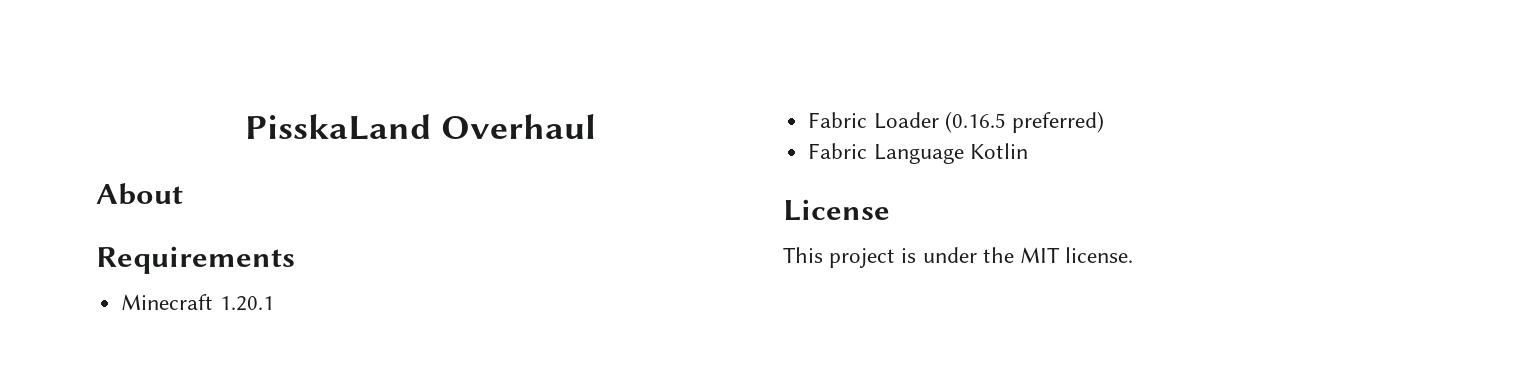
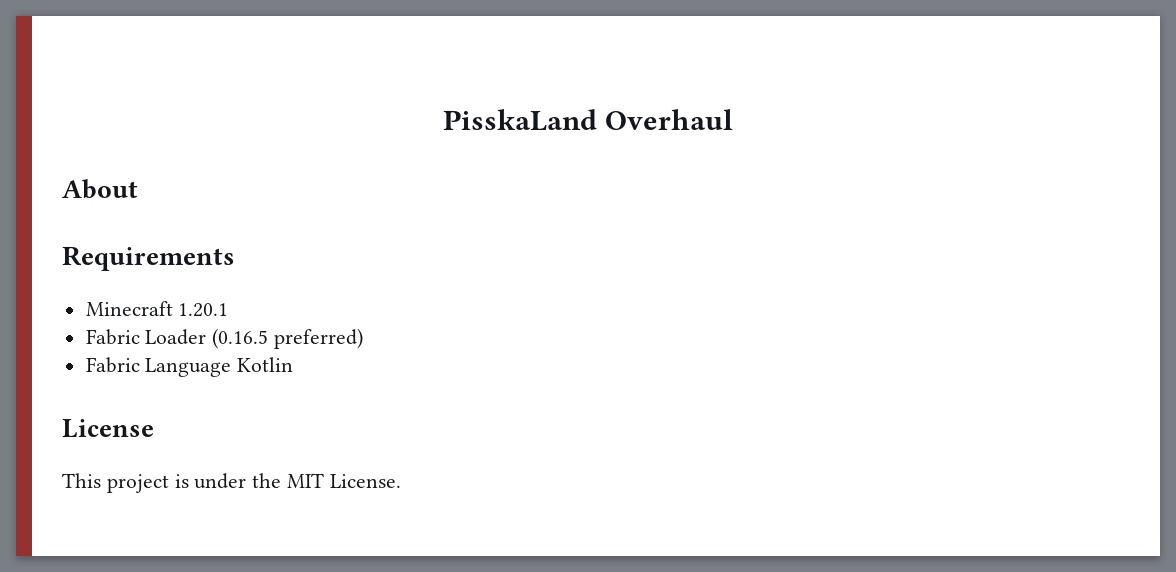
[1065,247,1134,263] license. -> [329,474,401,488] License.

